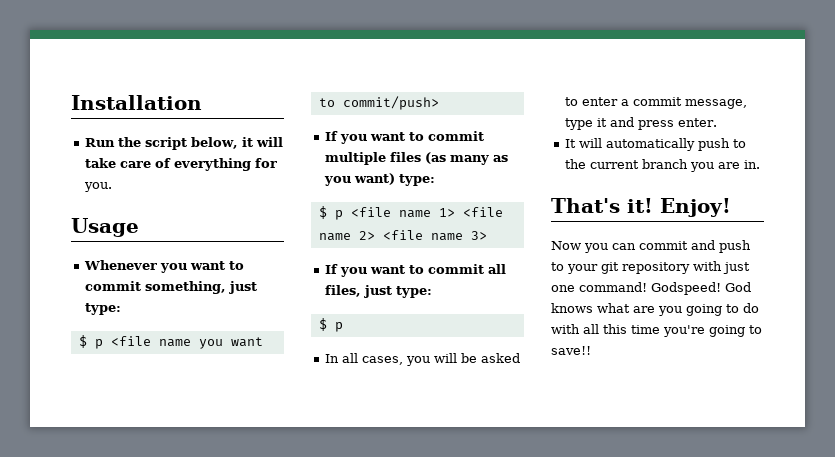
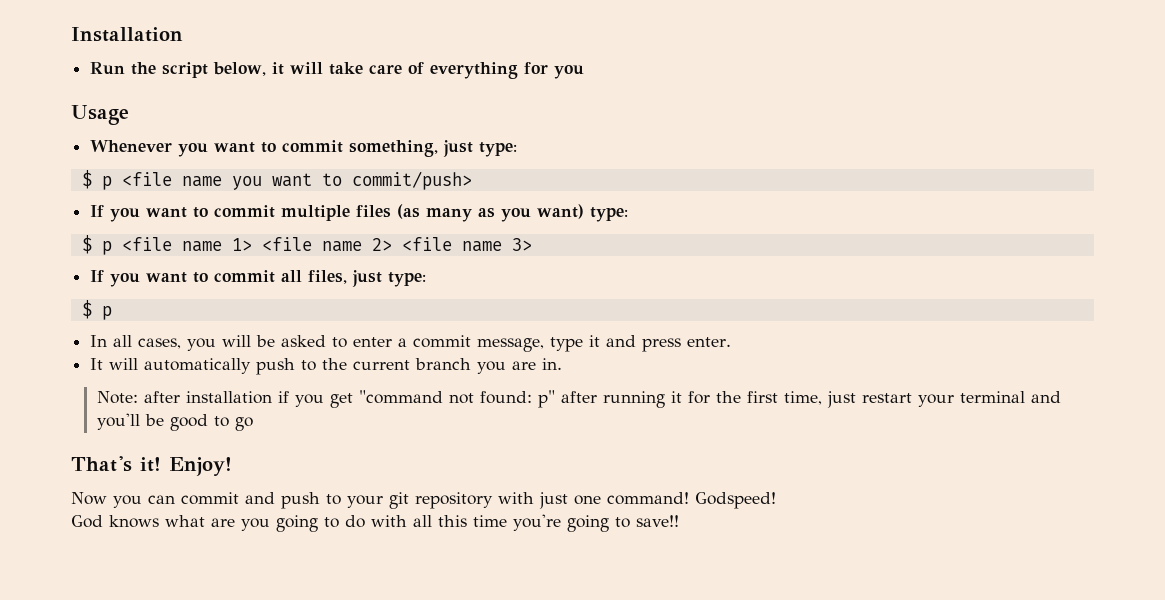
[83,182,112,192] you. -> [554,65,585,79] you
(760, 164) none -> [96,390,1061,408] [96,413,253,431] // Note: after installation if you get "command not found: p" after running it for the first time, just restart your terminal and you'll be good to go
(721, 288) none -> (776, 500) //

